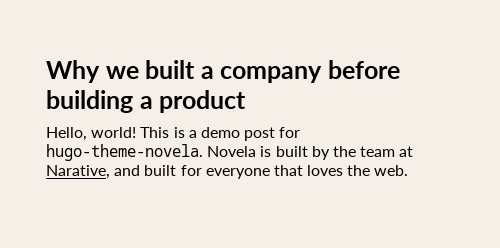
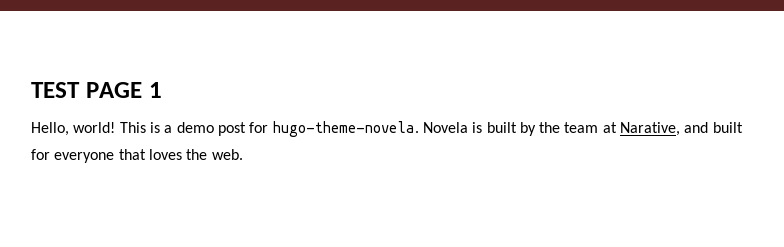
[46,60,401,83] [46,90,247,113] Why we built a company before building a product -> [31,82,162,98] TEST PAGE 1

